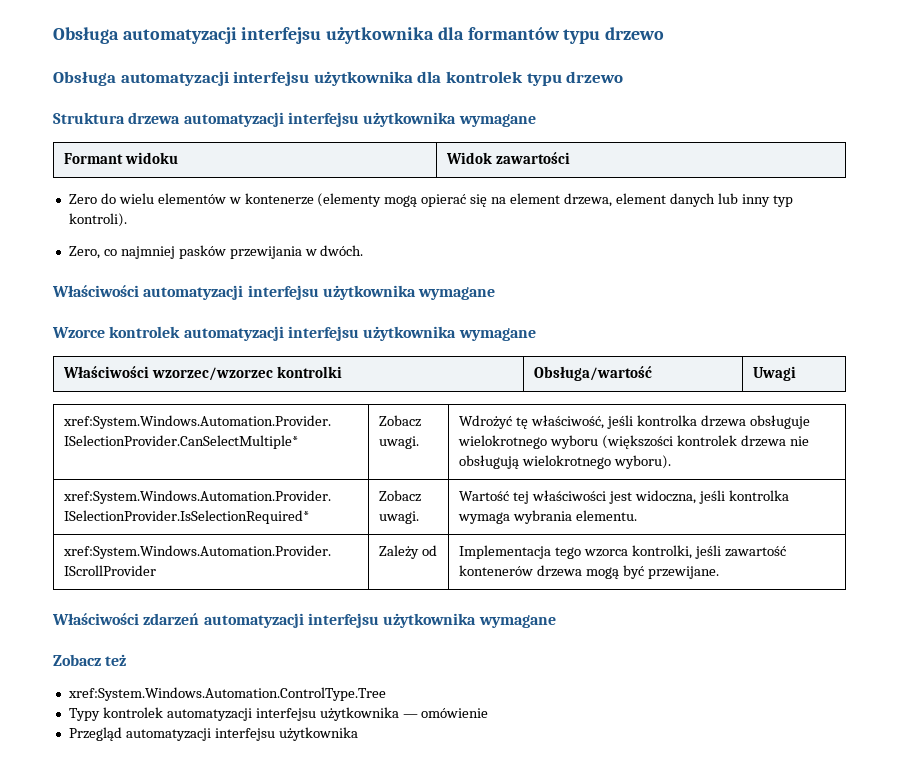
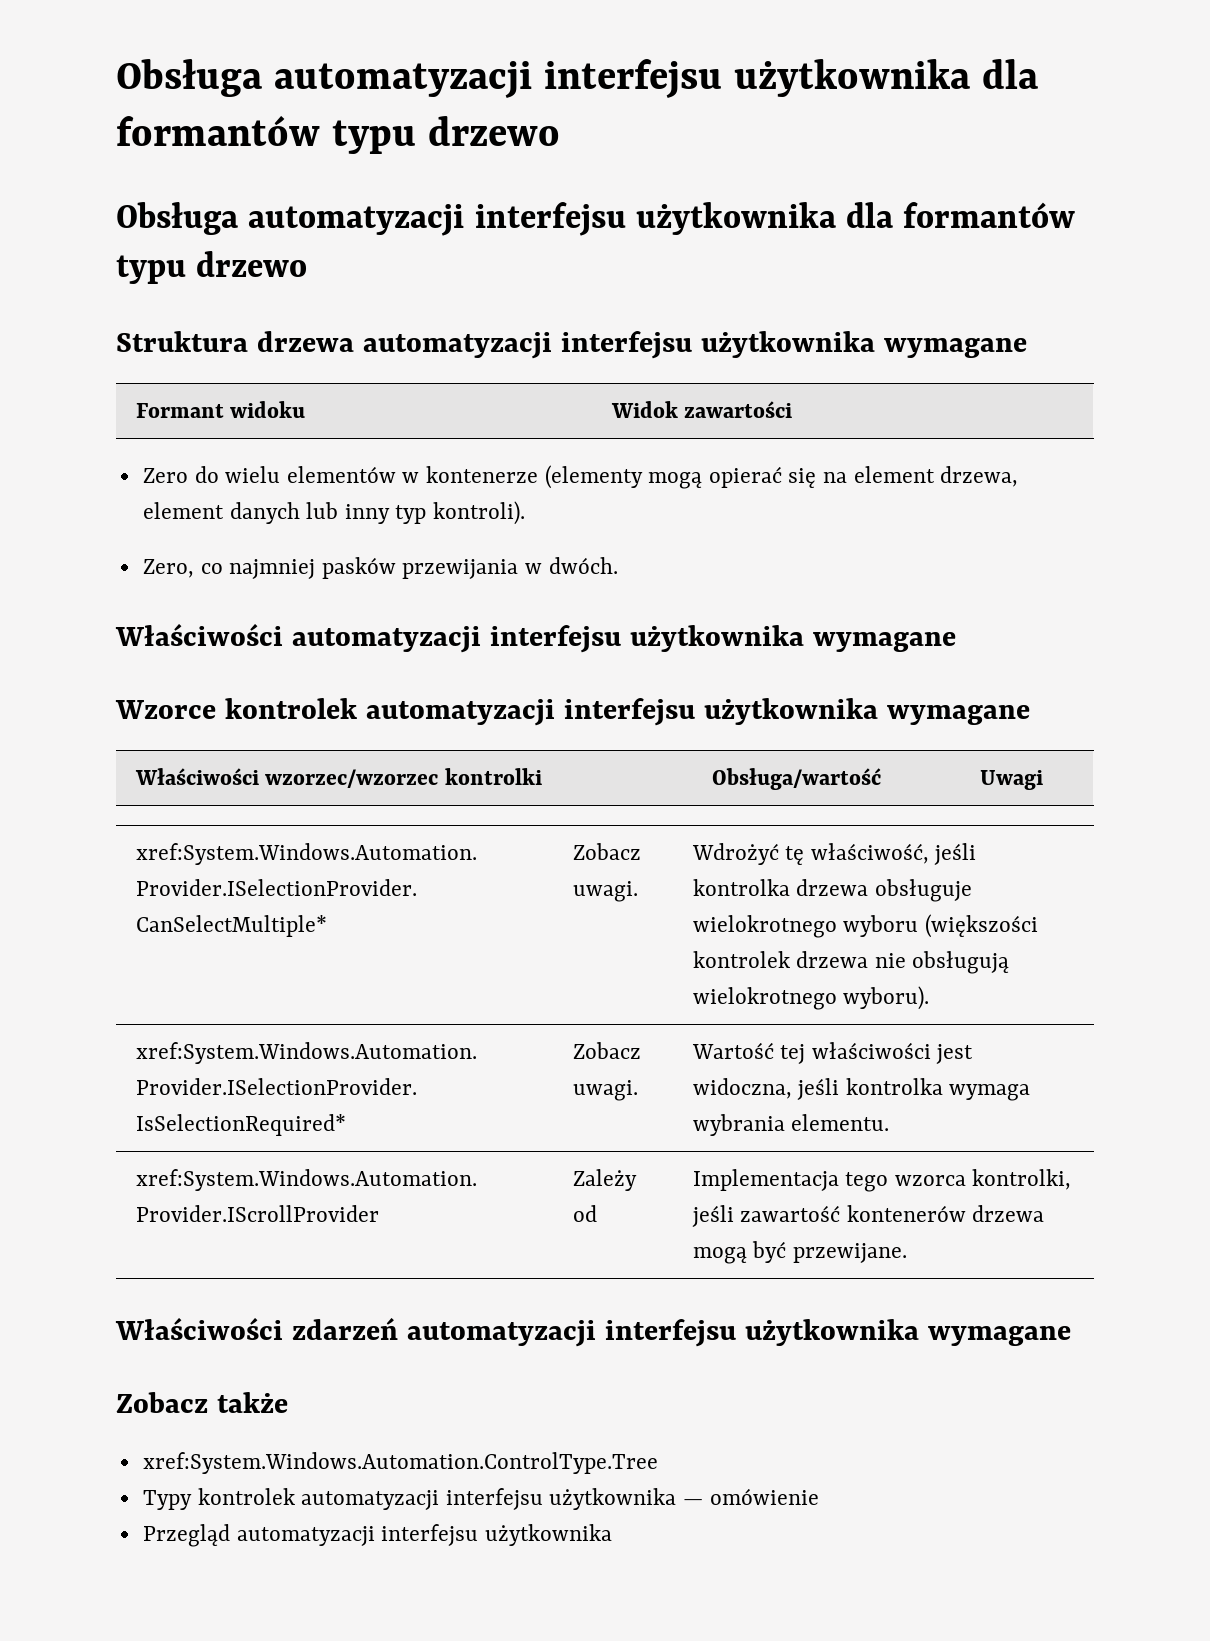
[445,71,523,83] kontrolek -> [903,202,1076,228] formantów
[105,654,127,666] też -> [216,1392,288,1413] także

